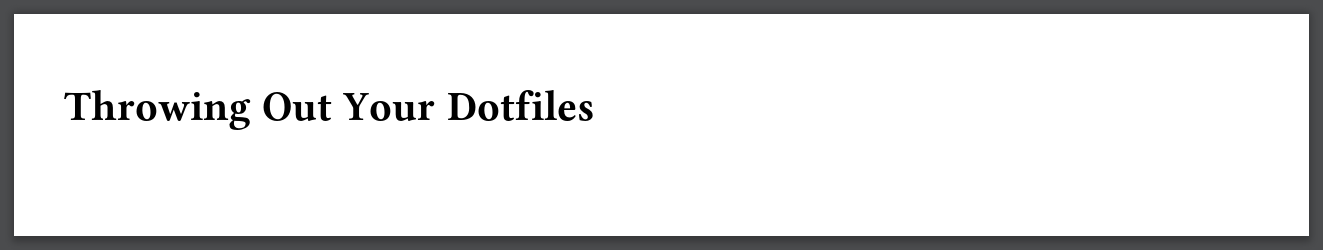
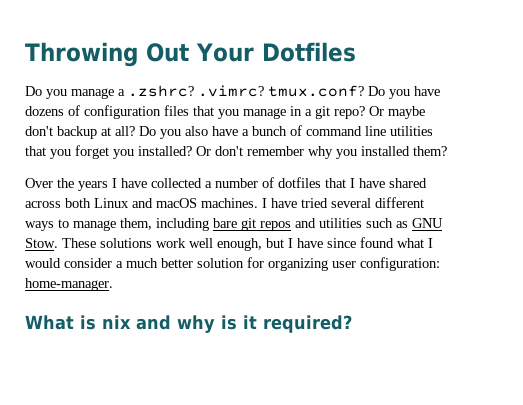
(595, 105) none -> [25,85,440,99] [25,105,425,119] [25,125,433,139] [25,145,447,159] [25,177,427,191] [25,197,424,208] [25,218,443,231] [25,237,433,251] [25,257,440,271] [25,278,113,291] [25,315,352,333] // Do you manage a .zshrc? .vimrc? tmux.conf? Do you have dozens of configuration files that you manage in a git repo? Or maybe don't backup at all? Do you also have a bunch of command line utilities that you forget you installed? Or don't remember why you installed them? // Over the years I have collected a number of dotfiles that I have shared across both Linux and macOS machines. I have tried several different ways to manage them, including bare git repos and utilities such as GNU Stow. These solutions work well enough, but I have since found what I would consider a much better solution for organizing user configuration: home-manager. // What is nix and why is it required?

